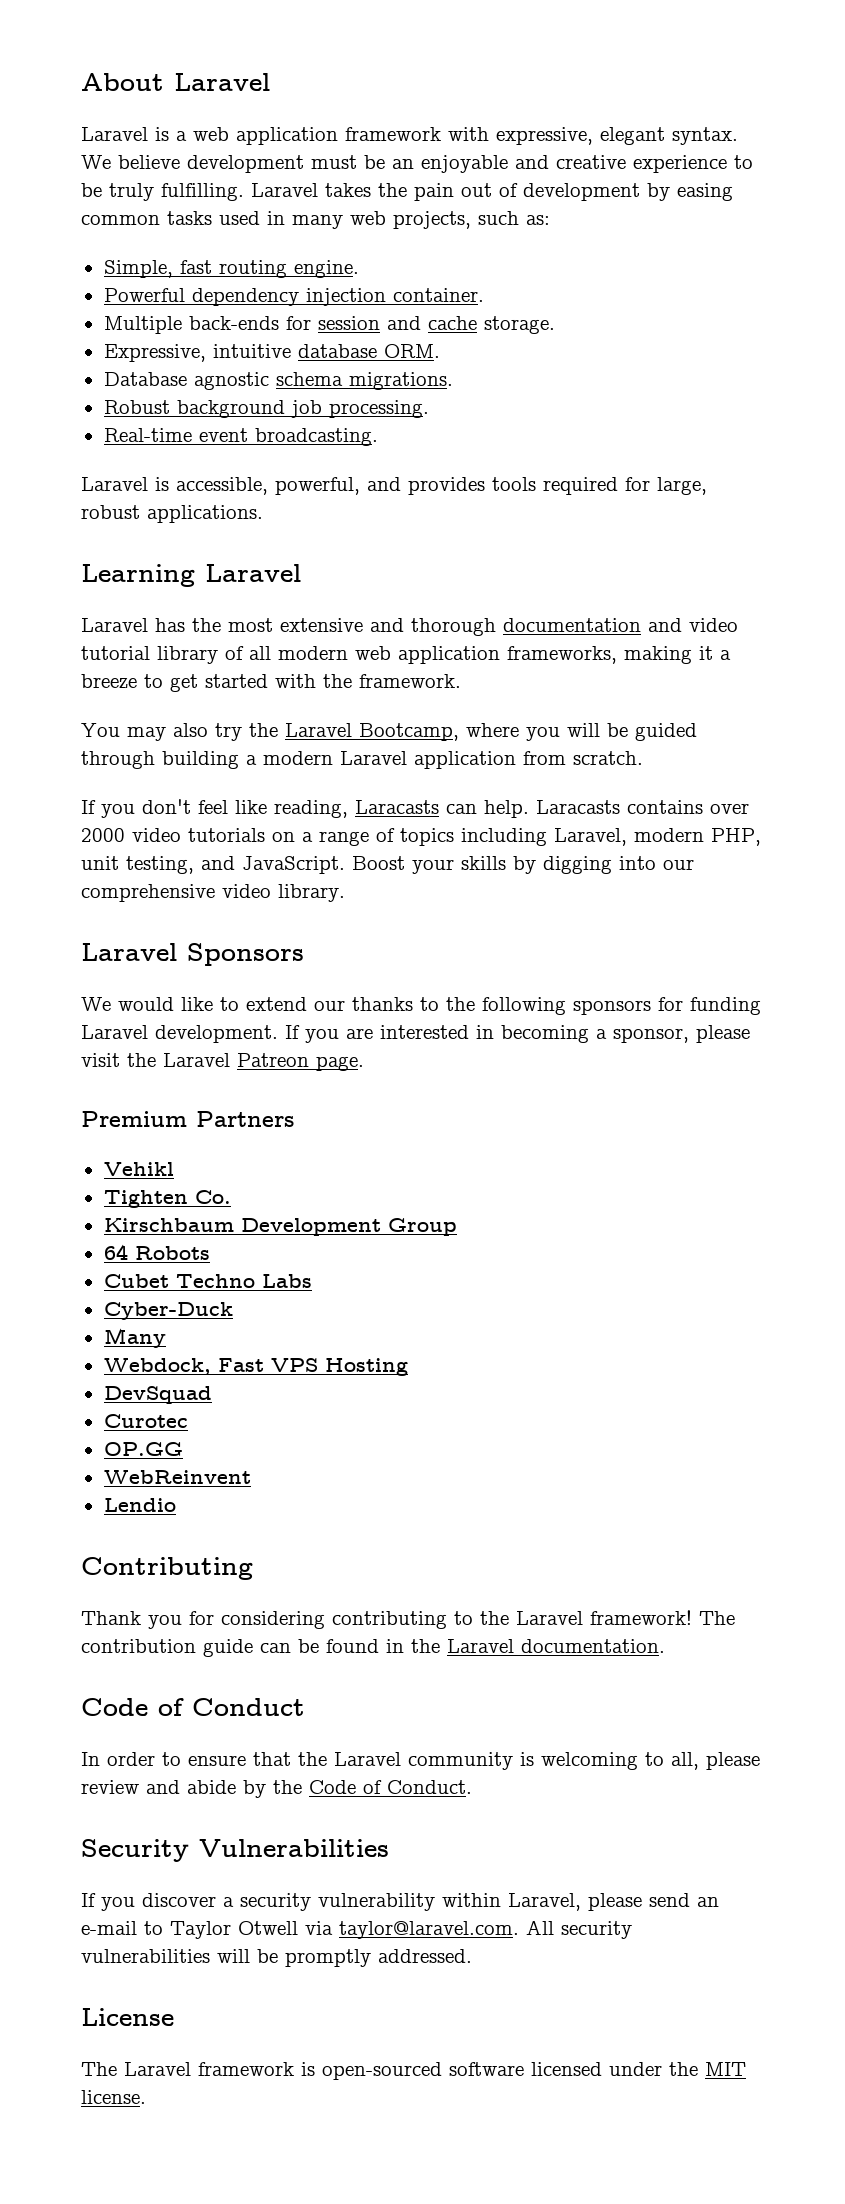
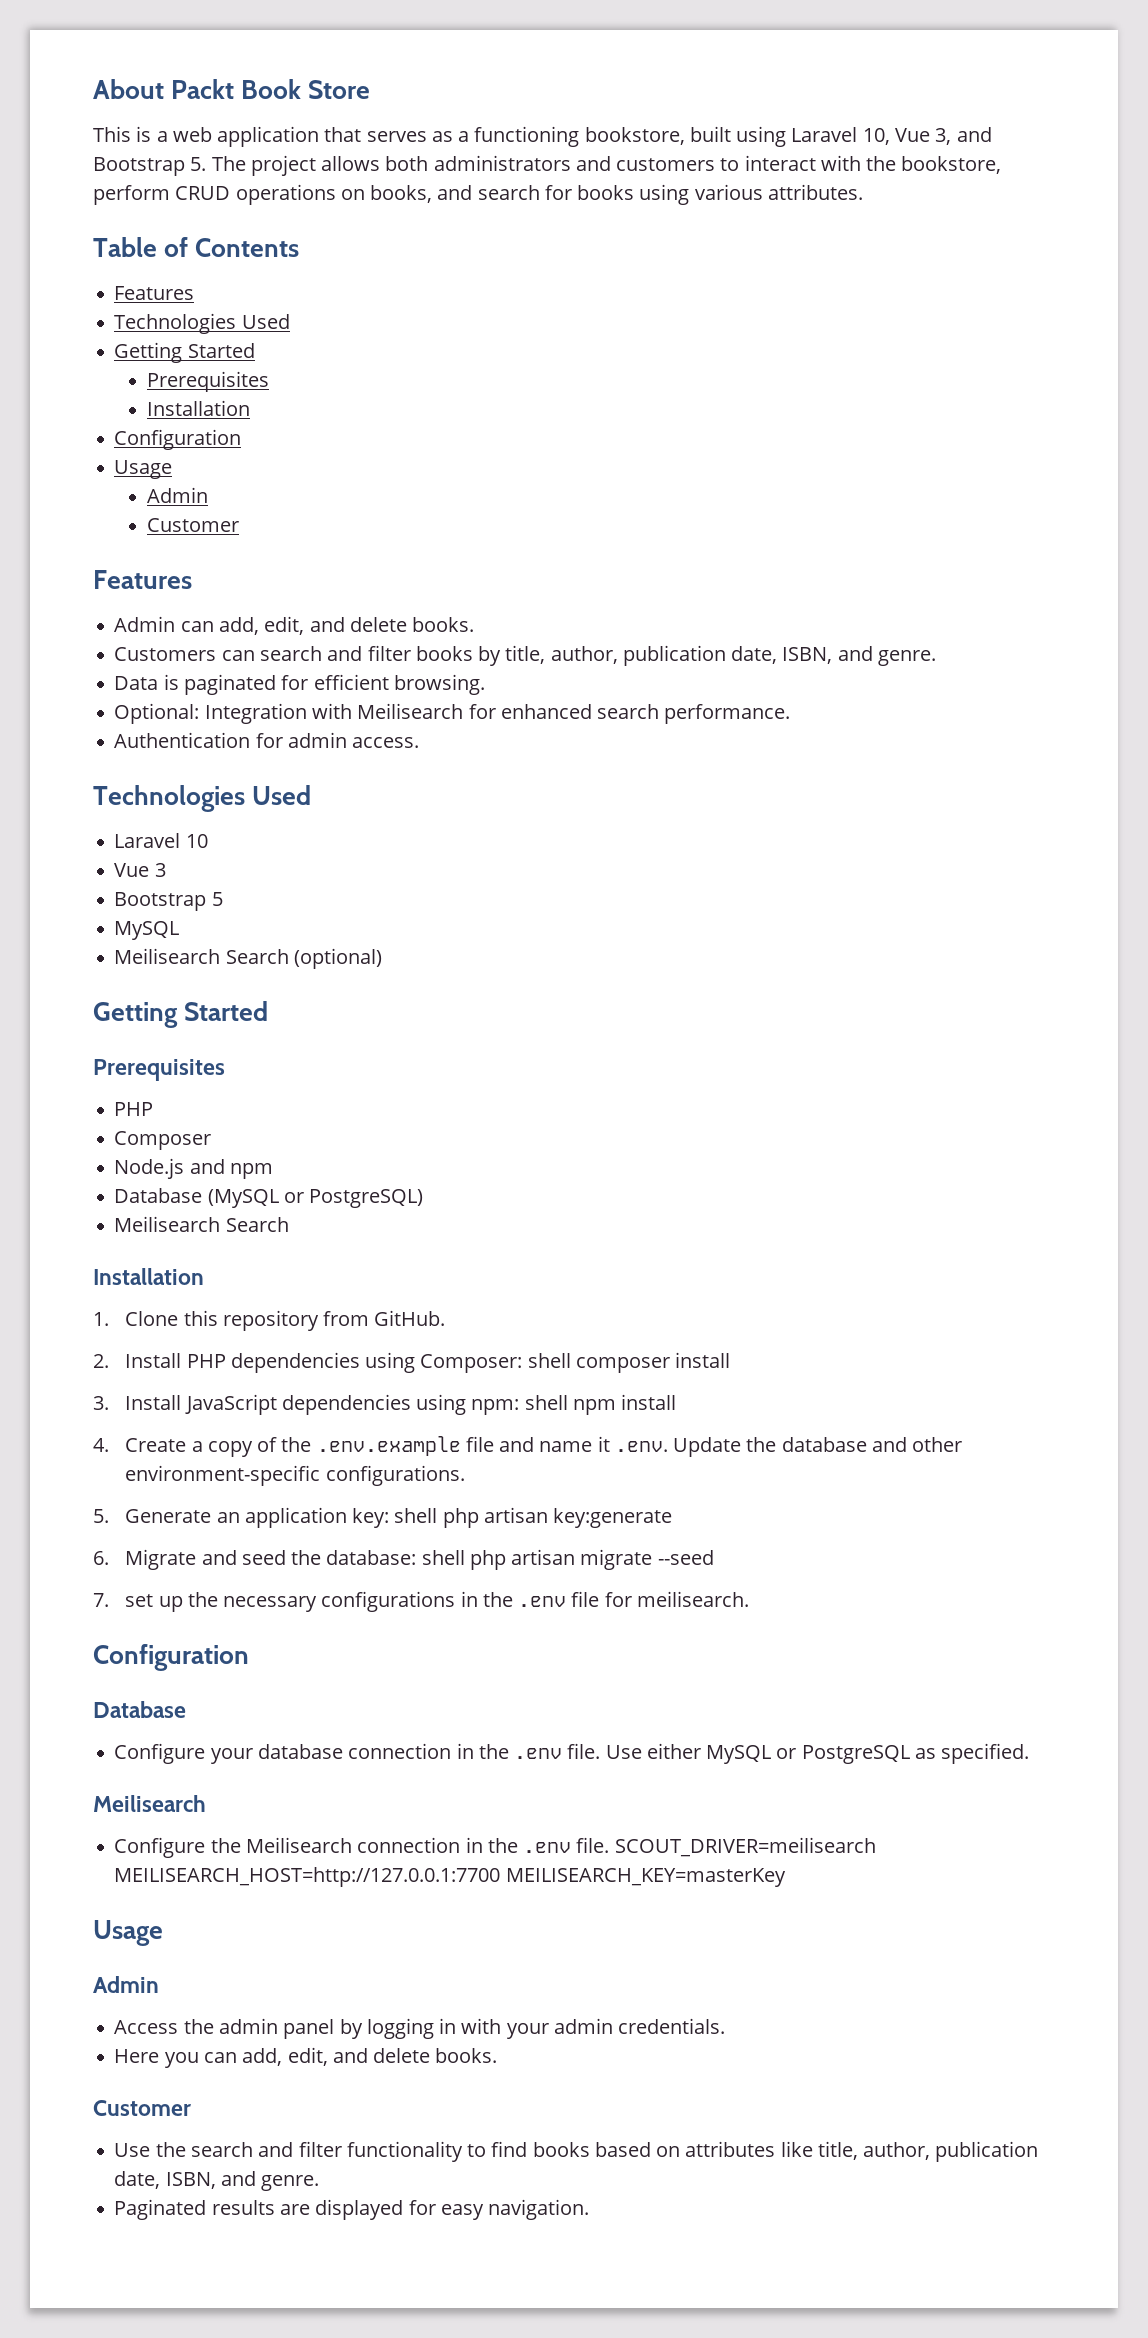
[174,73,270,91] [81,127,738,145] [81,155,753,173] [81,183,733,201] [81,211,550,229] [103,260,359,278] [103,288,484,306] [103,316,555,334] [103,344,440,362] [103,372,453,390] [103,400,429,418] [103,428,378,446] [81,477,707,495] [81,505,263,523] [81,564,301,587] [81,618,738,636] [81,646,731,664] [81,674,461,692] [81,723,697,741] [81,751,643,769] [81,799,749,818] [81,828,761,846] [81,856,694,874] [81,884,345,902] [81,943,304,966] [81,997,761,1015] [81,1025,750,1043] [81,1053,364,1071] [81,1111,294,1127] [103,1162,174,1176] [103,1190,231,1208] [103,1218,457,1236] [103,1244,210,1260] [103,1274,312,1288] [103,1302,233,1320] [103,1328,166,1348] [103,1358,408,1376] [103,1386,212,1404] [103,1414,188,1428] [103,1442,183,1456] [103,1470,251,1484] [103,1498,176,1512] [81,1557,253,1580] [81,1610,735,1629] [81,1639,665,1657] [81,1698,305,1716] [81,1752,760,1770] [81,1780,472,1798] [81,1839,389,1862] [81,1893,719,1911] [81,1920,632,1939] [81,1949,472,1967] [81,2008,174,2026] [81,2062,746,2080] [81,2090,146,2104] Laravel // Laravel is a web application framework with expressive, elegant syntax. We believe development must be an enjoyable and creative experience to be truly fulfilling. Laravel takes the pain out of development by easing common tasks used in many web projects, such as: // Simple, fast routing engine. // Powerful dependency injection container. // Multiple back-ends for session and cache storage. // Expressive, intuitive database ORM. // Database agnostic schema migrations. // Robust background job processing. // Real-time event broadcasting. // Laravel is accessible, powerful, and provides tools required for large, robust applications. // Learning Laravel // Laravel has the most extensive and thorough documentation and video tutorial library of all modern web application frameworks, making it a breeze to get started with the framework. // You may also try the Laravel Bootcamp, where you will be guided through building a modern Laravel application from scratch. // If you don't feel like reading, Laracasts can help. Laracasts contains over 2000 video tutorials on a range of topics including Laravel, modern PHP, unit testing, and JavaScript. Boost your skills by digging into our comprehensive video library. // Laravel Sponsors // We would like to extend our thanks to the following sponsors for funding Laravel development. If you are interested in becoming a sponsor, please visit the Laravel Patreon page. // Premium Partners // Vehikl // Tighten Co. // Kirschbaum Development Group // 64 Robots // Cubet Techno Labs // Cyber-Duck // Many // Webdock, Fast VPS Hosting // DevSquad // Curotec // OP.GG // WebReinvent // Lendio // Contributing // Thank you for considering contributing to the Laravel framework! The contribution guide can be found in the Laravel documentation. // Code of Conduct // In order to ensure that the Laravel community is welcoming to all, please review and abide by the Code of Conduct. // Security Vulnerabilities // If you discover a security vulnerability within Laravel, please send an e-mail to Taylor Otwell via taylor@laravel.com. All security vulnerabilities will be promptly addressed. // License // The Laravel framework is open-sourced software licensed under the MIT license. -> [171,79,371,99] [93,126,992,147] [93,155,1002,176] [93,184,863,205] [93,237,300,257] [114,286,195,300] [114,313,290,334] [114,342,255,363] [146,371,269,392] [146,400,250,416] [114,429,242,450] [114,460,173,479] [146,487,208,503] [146,518,239,532] [93,570,192,589] [114,616,475,635] [114,645,936,666] [114,674,485,695] [114,703,791,724] [114,732,420,748] [93,785,312,812] [114,833,208,848] [114,863,166,877] [114,892,223,911] [114,921,180,940] [114,948,382,969] [93,1001,269,1028] [93,1059,225,1081] [114,1102,154,1116] [114,1131,212,1150] [114,1158,273,1179] [114,1188,424,1208] [114,1216,289,1232] [93,1268,204,1285] [93,1310,446,1331] [93,1352,731,1373] [93,1394,677,1415] [93,1436,963,1457] [125,1465,465,1486] [93,1507,673,1528] [93,1549,714,1570] [93,1591,749,1612] [93,1644,249,1671] [93,1701,186,1718] [114,1743,1030,1764] [93,1795,206,1812] [114,1837,876,1858] [114,1867,786,1887] [93,1920,163,1946] [93,1976,159,1993] [114,2018,726,2039] [114,2047,498,2068] [93,2100,191,2116] [114,2141,1039,2162] [114,2171,320,2191] [114,2199,590,2220] Packt Book Store // This is a web application that serves as a functioning bookstore, built using Laravel 10, Vue 3, and Bootstrap 5. The project allows both administrators and customers to interact with the bookstore, perform CRUD operations on books, and search for books using various attributes. // Table of Contents // Features // Technologies Used // Getting Started // Prerequisites // Installation // Configuration // Usage // Admin // Customer // Features // Admin can add, edit, and delete books. // Customers can search and filter books by title, author, publication date, ISBN, and genre. // Data is paginated for efficient browsing. // Optional: Integration with Meilisearch for enhanced search performance. // Authentication for admin access. // Technologies Used // Laravel 10 // Vue 3 // Bootstrap 5 // MySQL // Meilisearch Search (optional) // Getting Started // Prerequisites // PHP // Composer // Node.js and npm // Database (MySQL or PostgreSQL) // Meilisearch Search // Installation // 1. Clone this repository from GitHub. // 2. Install PHP dependencies using Composer: shell composer install // 3. Install JavaScript dependencies using npm: shell npm install // 4. Create a copy of the .env.example file and name it .env. Update the database and other environment-specific configurations. // 5. Generate an application key: shell php artisan key:generate // 6. Migrate and seed the database: shell php artisan migrate --seed // 7. set up the necessary configurations in the .env file for meilisearch. // Configuration // Database // Configure your database connection in the .env file. Use either MySQL or PostgreSQL as specified. // Meilisearch // Configure the Meilisearch connection in the .env file. SCOUT_DRIVER=meilisearch MEILISEARCH_HOST=http://127.0.0.1:7700 MEILISEARCH_KEY=masterKey // Usage // Admin // Access the admin panel by logging in with your admin credentials. // Here you can add, edit, and delete books. // Customer // Use the search and filter functionality to find books based on attributes like title, author, publication date, ISBN, and genre. // Paginated results are displayed for easy navigation.

